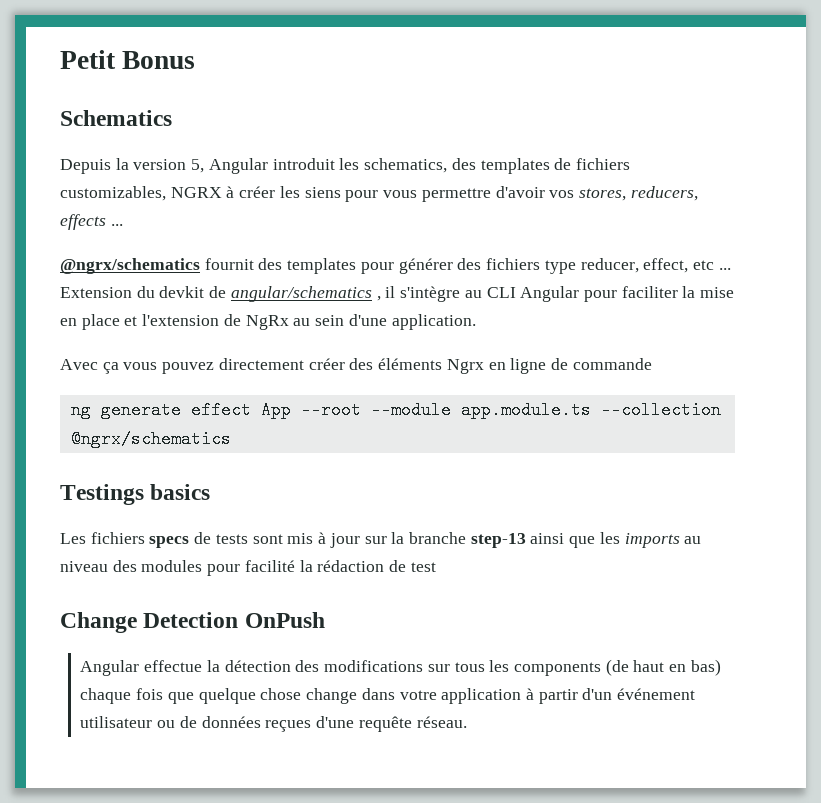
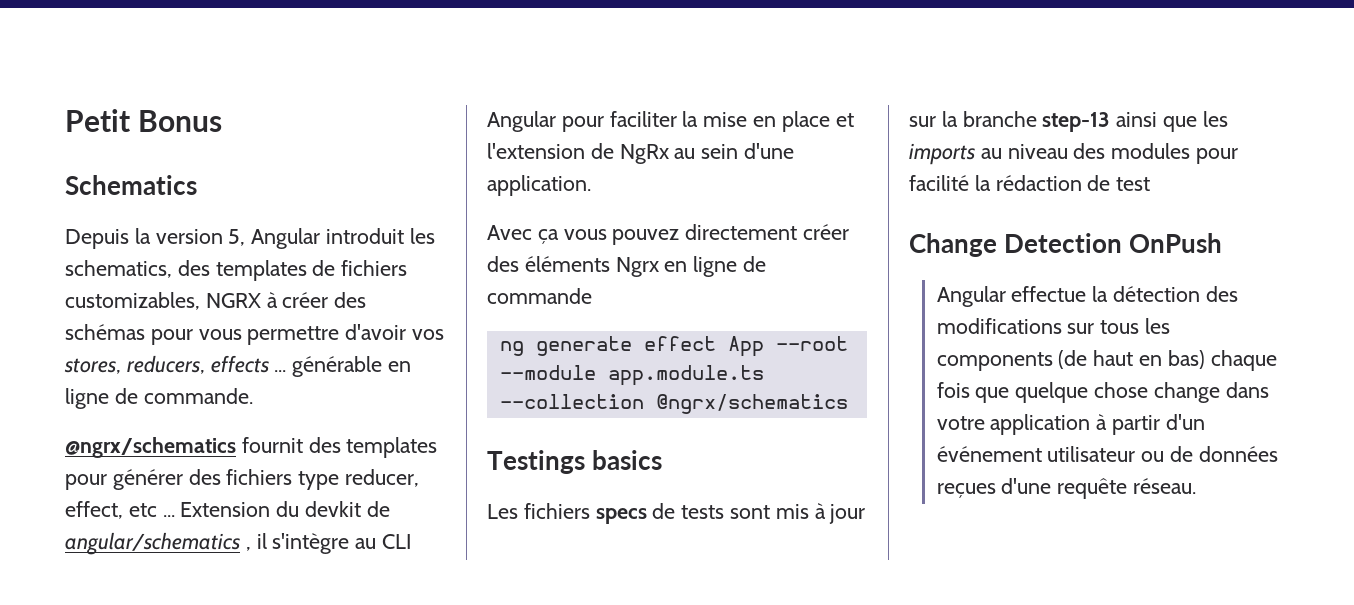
[279,186,341,198] les siens -> [334,292,367,308] [65,324,145,340] des schémas
(123, 225) none -> [292,356,412,377] [65,388,253,409] générable en ligne de commande.

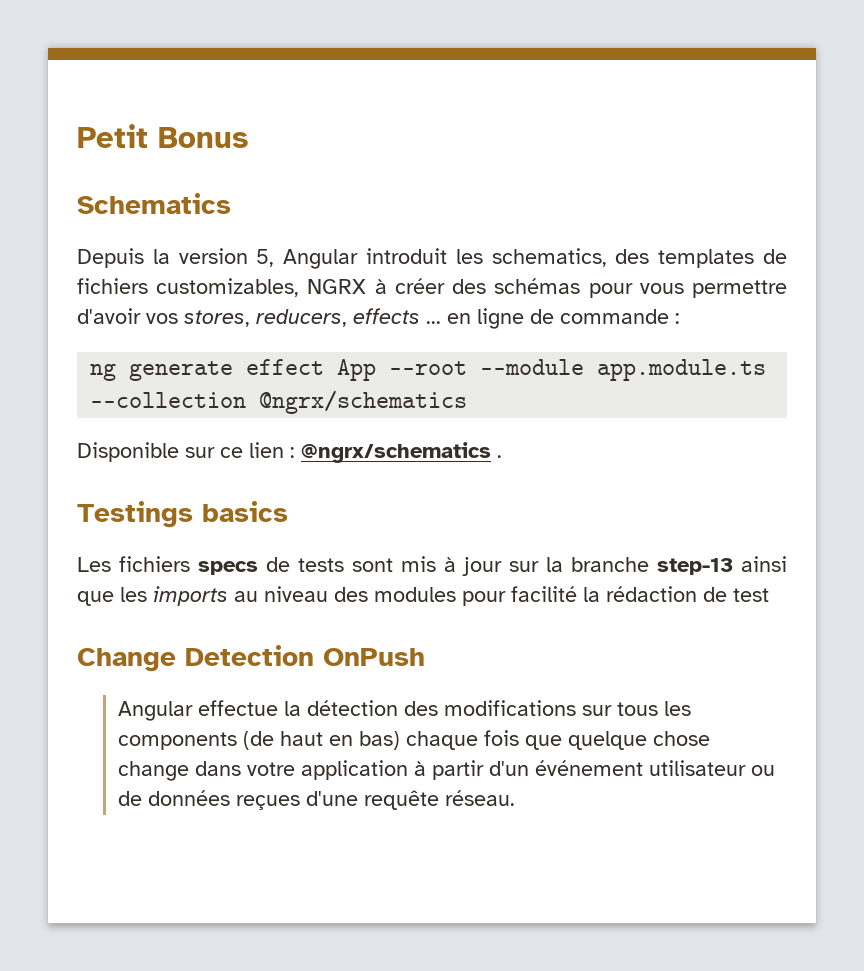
[292,356,412,377] [65,388,253,409] [65,437,438,458] [65,469,420,490] [65,501,390,519] [65,532,411,555] [487,111,854,132] [487,143,795,164] [487,175,591,196] [487,224,850,245] [487,256,659,277] générable en ligne de commande. // @ngrx/schematics fournit des templates pour générer des fichiers type reducer, effect, etc ... Extension du devkit de angular/schematics , il s'intègre au CLI Angular pour faciliter la mise en place et l'extension de NgRx au sein d'une application. // Avec ça vous pouvez directement créer des éléments Ngrx -> (441, 322) none
(592, 296) none -> [675,313,680,324] :
(848, 404) none -> [77,442,502,463] // Disponible sur ce lien : @ngrx/schematics .

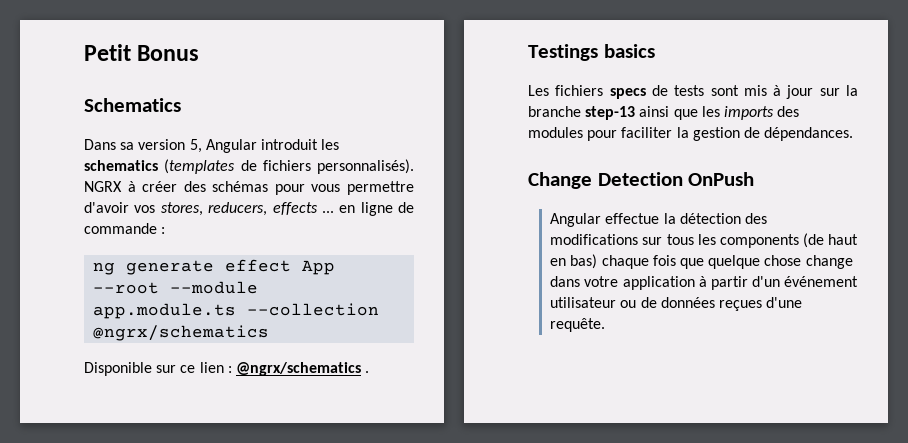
[77,248,170,268] Depuis la -> [84,139,135,150] Dans sa
[491,248,755,268] schematics, des templates -> [84,159,236,174] schematics (templates
[156,278,300,297] customizables, -> [317,159,414,174] personnalisés).
[234,586,328,602] au niveau -> (774, 113) none
[511,586,769,602] facilité la rédaction de test -> [621,127,854,141] faciliter la gestion de dépendances.
[364,790,516,810] requête réseau. -> [550,318,606,332] requête.

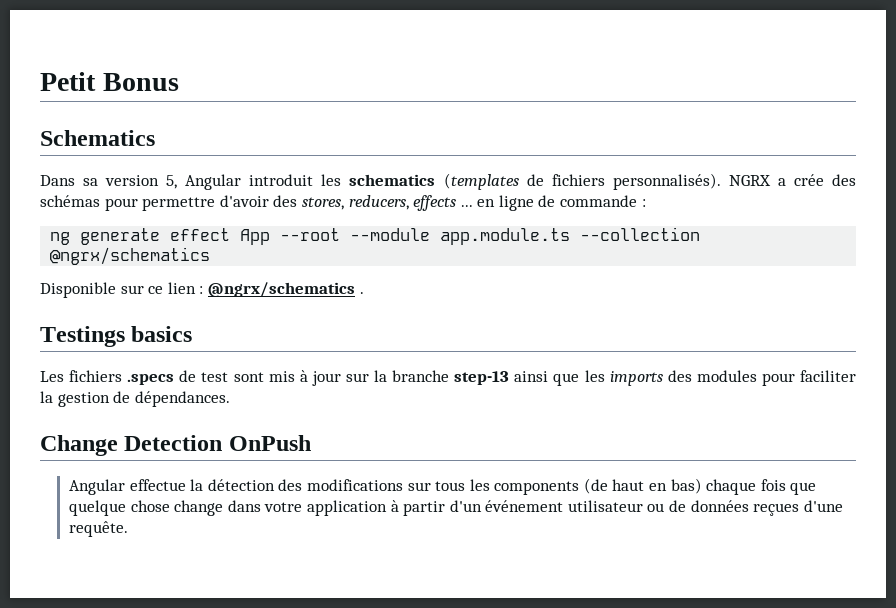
[127,181,178,192] à créer -> [777,174,824,186] a crée
[311,184,341,192] vous -> (138, 204) none
[134,205,156,213] vos -> [273,195,298,207] des
[609,85,705,99] specs de tests -> [127,370,229,385] .specs de test

